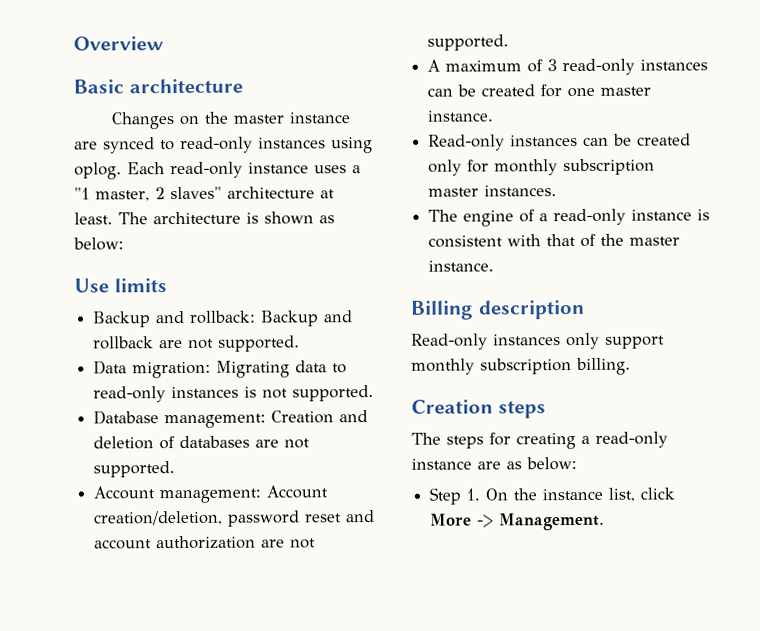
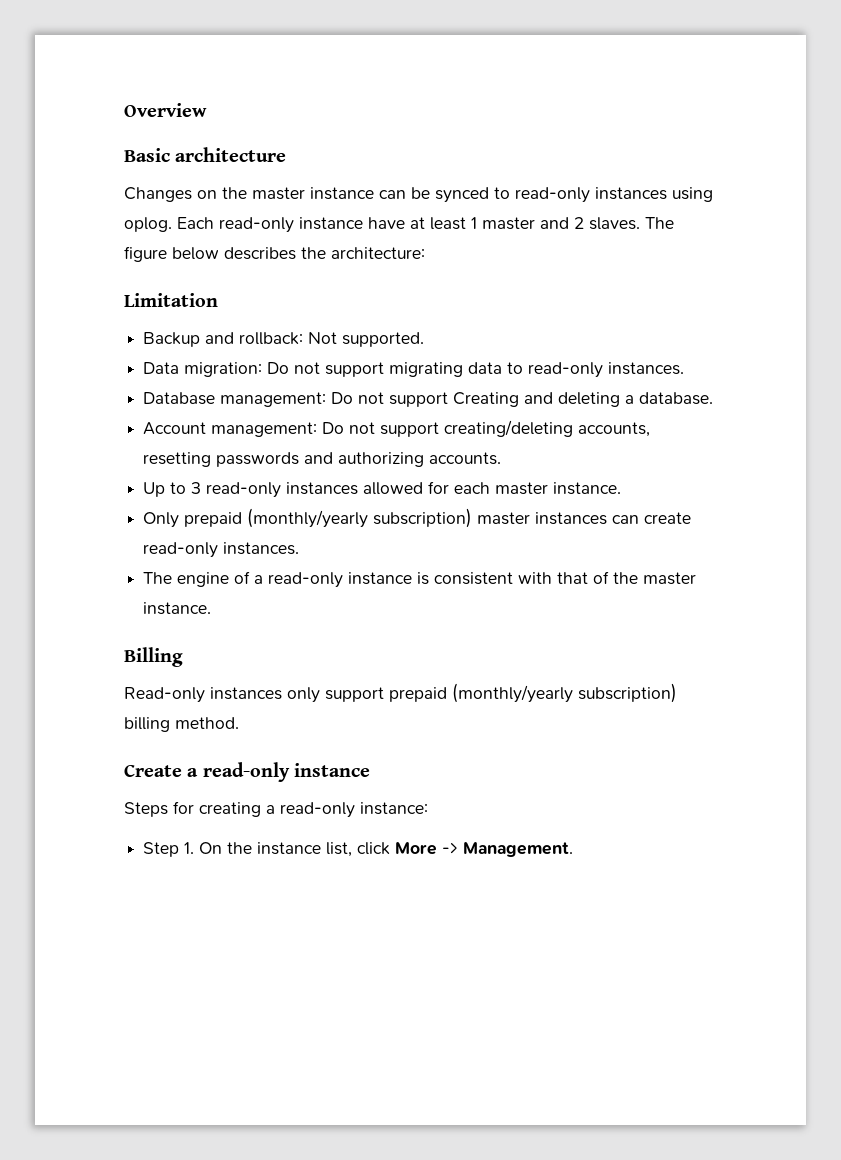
[74,141,98,150] are -> [379,187,430,199] can be
[314,165,361,174] [74,186,335,202] [74,211,335,225] [73,237,124,251] [74,278,167,293] [92,310,354,328] [93,335,301,352] [93,360,348,379] [93,385,375,403] [93,410,369,429] [93,435,311,450] [93,461,176,478] [93,485,329,504] [93,510,376,527] [94,535,317,550] [427,34,510,51] [427,58,709,76] [427,84,652,98] [427,110,495,122] [428,133,692,151] [428,158,656,176] [428,187,480,197] uses a "1 master, 2 slaves" architecture at least. The architecture is shown as below: // Use limits // Backup and rollback: Backup and rollback are not supported. // Data migration: Migrating data to read-only instances is not supported. // Database management: Creation and deletion of databases are not supported. // Account management: Account creation/deletion, password reset and account authorization are not supported. // A maximum of 3 read-only instances can be created for one master instance. // Read-only instances can be created only for monthly subscription master -> [368,217,674,230] [124,246,425,262] [124,293,218,307] [143,332,425,347] [143,362,685,378] [143,392,714,407] [143,420,651,437] [143,452,502,467] [143,481,622,498] [143,508,692,528] [143,542,219,558] have at least 1 master and 2 slaves. The figure below describes the architecture: // Limitation // Backup and rollback: Not supported. // Data migration: Do not support migrating data to read-only instances. // Database management: Do not support Creating and deleting a database. // Account management: Do not support creating/deleting accounts, resetting passwords and authorizing accounts. // Up to 3 read-only instances allowed for each master instance. // Only prepaid (monthly/yearly subscription) master instances can create read-only
[477,299,585,320] description -> (183, 657) none
[411,357,631,376] [411,399,546,419] [411,431,668,450] [411,457,577,471] monthly subscription billing. // Creation steps // The steps for creating a read-only instance are as below: -> [389,683,677,703] [124,717,239,732] [124,762,371,782] [124,801,428,818] prepaid (monthly/yearly subscription) billing method. // Create a read-only instance // Steps for creating a read-only instance:

